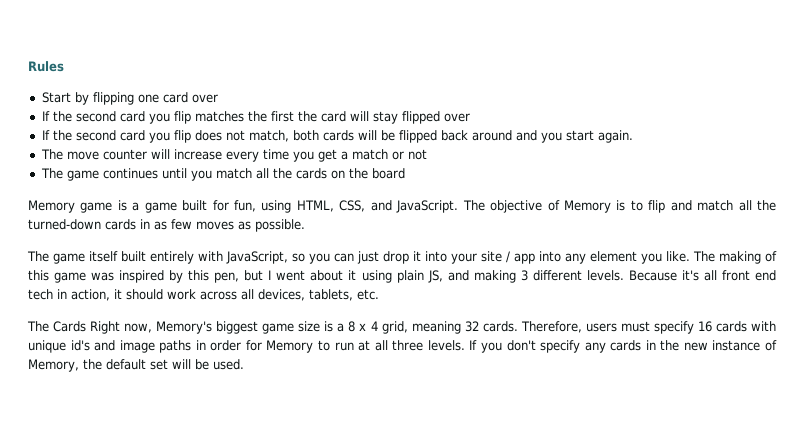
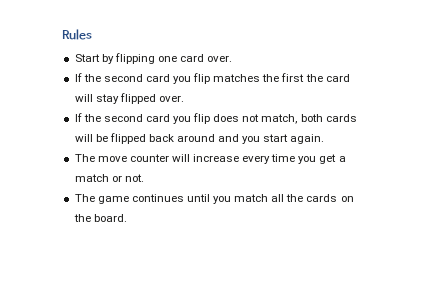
[191,94,218,103] over -> [207,55,233,62] over.
[443,113,470,122] over -> [158,95,184,102] over.
[407,149,427,160] not -> [124,174,144,182] not.
[371,168,405,179] [28,200,776,213] [28,219,305,232] [27,251,777,264] [28,270,776,283] [28,289,379,301] [27,321,777,334] [28,340,777,353] [28,359,244,372] board // Memory game is a game built for fun, using HTML, CSS, and JavaScript. The objective of Memory is to flip and match all the turned-down cards in as few moves as possible. // The game itself built entirely with JavaScript, so you can just drop it into your site / app into any element you like. The making of this game was inspired by this pen, but I went about it using plain JS, and making 3 different levels. Because it's all front end tech in action, it should work across all devices, tablets, etc. // The Cards Right now, Memory's biggest game size is a 8 x 4 grid, meaning 32 cards. Therefore, users must specify 16 cards with unique id's and image paths in order for Memory to run at all three levels. If you don't specify any cards in the new instance of Memory, the default set will be used. -> [93,214,127,222] board.

